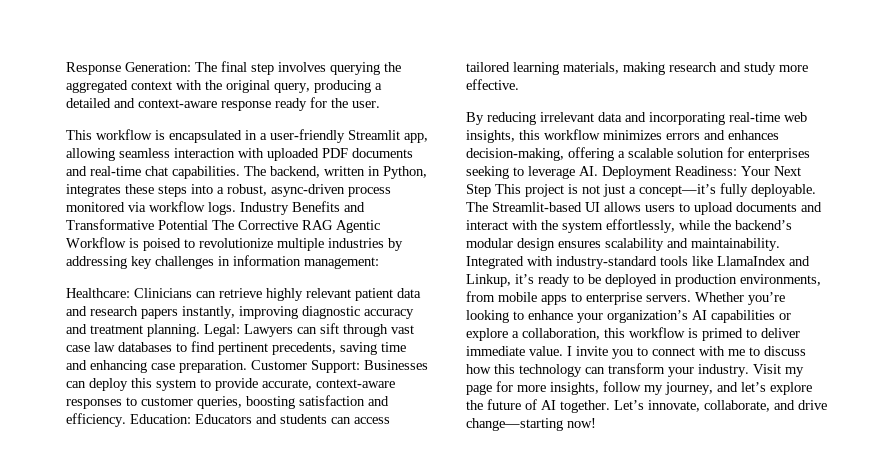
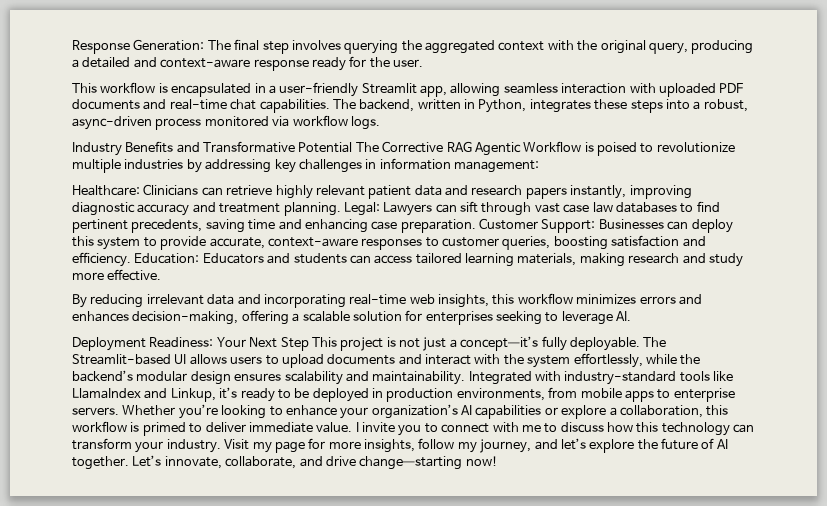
(236, 208) none -> (380, 123) //
(598, 171) none -> (632, 316) //

